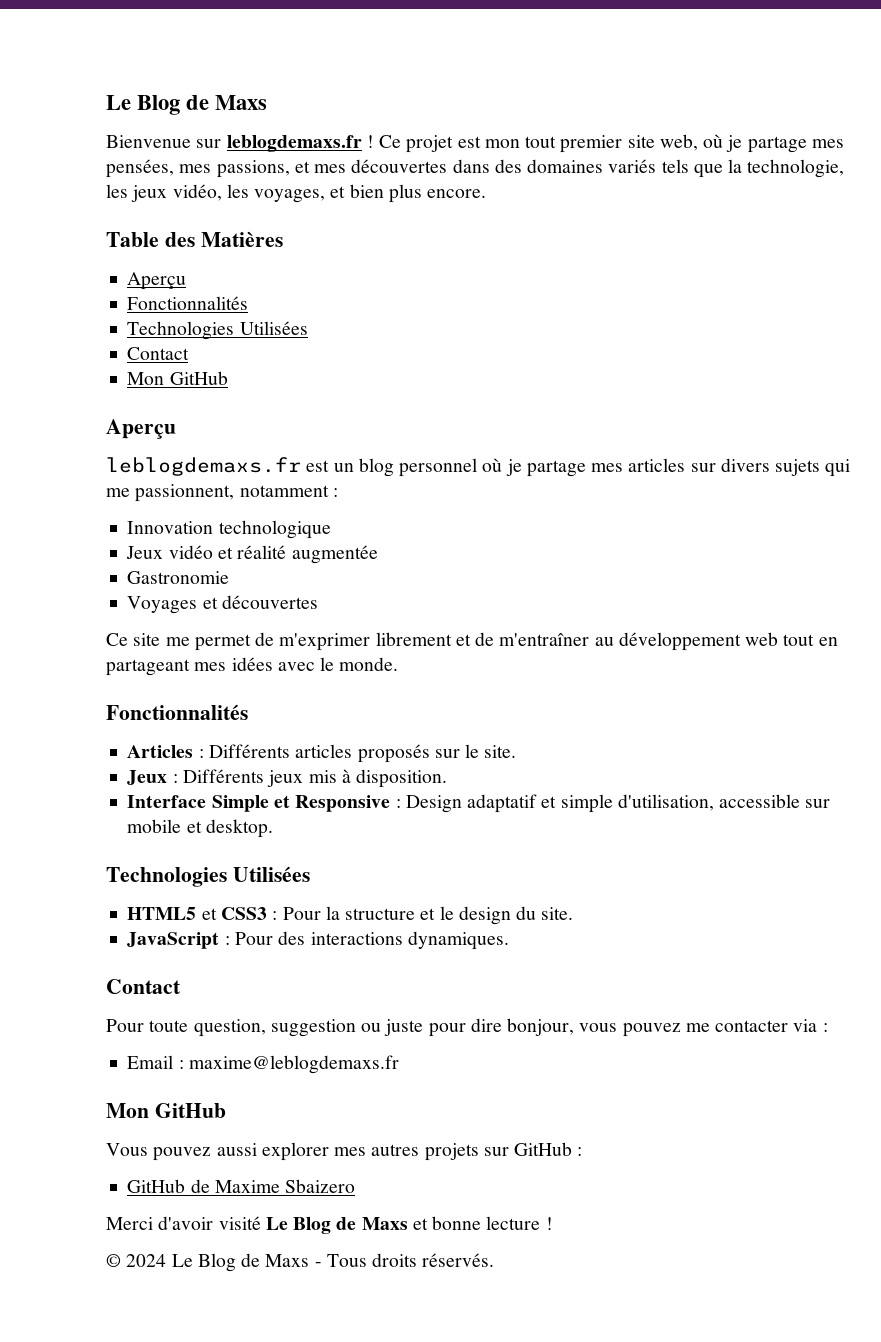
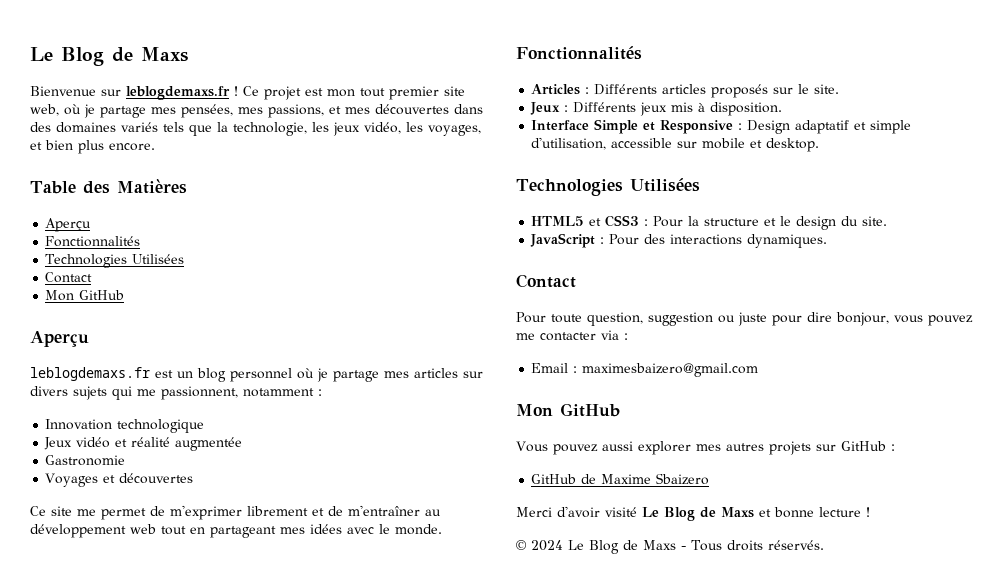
[188,1055,399,1074] maxime@leblogdemaxs.fr -> [582,363,759,377] maximesbaizero@gmail.com

